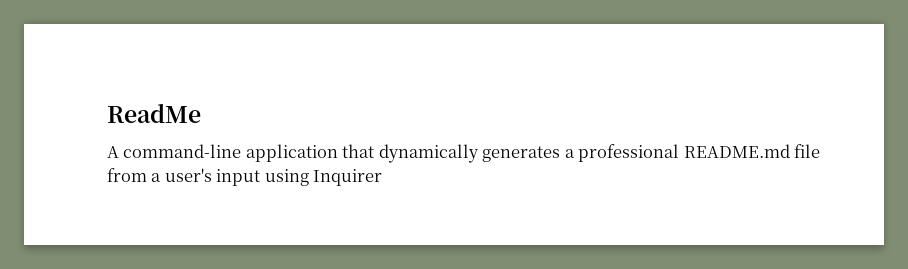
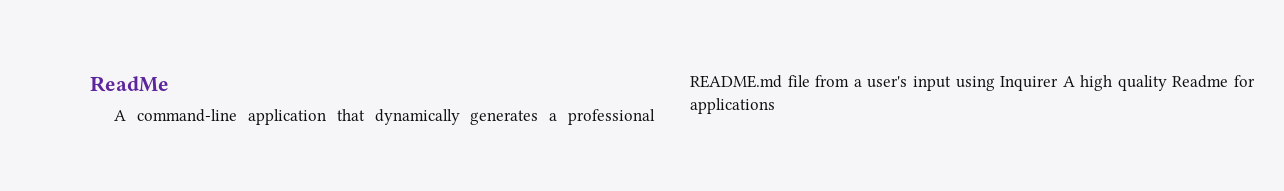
(383, 177) none -> [1062,75,1255,91] [690,98,775,114] A high quality Readme for applications

